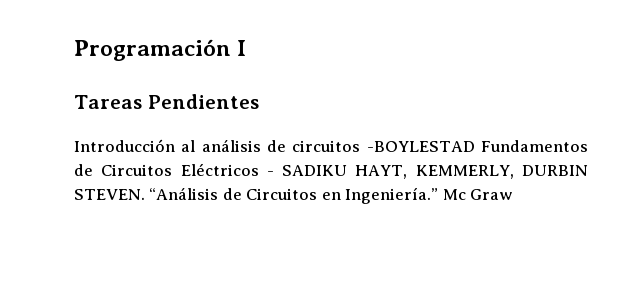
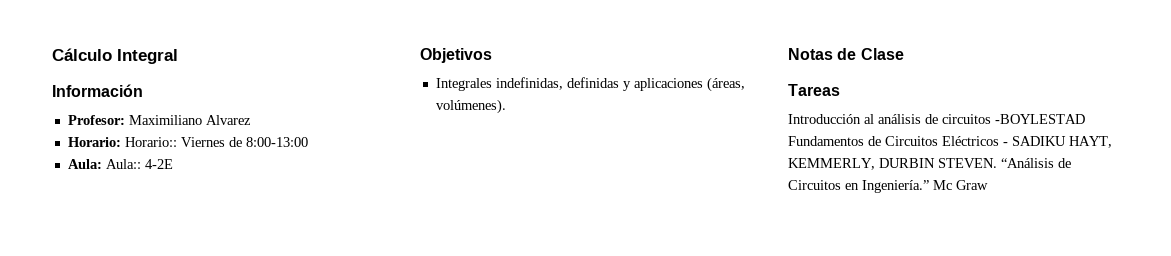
[74,39,247,61] Programación I -> [52,48,178,64] [52,84,143,97] [67,115,251,125] [67,137,308,147] [67,159,173,169] [420,48,492,63] [435,77,745,92] [435,99,506,114] [788,48,904,60] Cálculo Integral // Información // Profesor: Maximiliano Alvarez // Horario: Horario:: Viernes de 8:00-13:00 // Aula: Aula:: 4-2E // Objetivos // Integrales indefinidas, definidas y aplicaciones (áreas, volúmenes). // Notas de Clase
[147,94,259,109] Pendientes -> (840, 90) none

